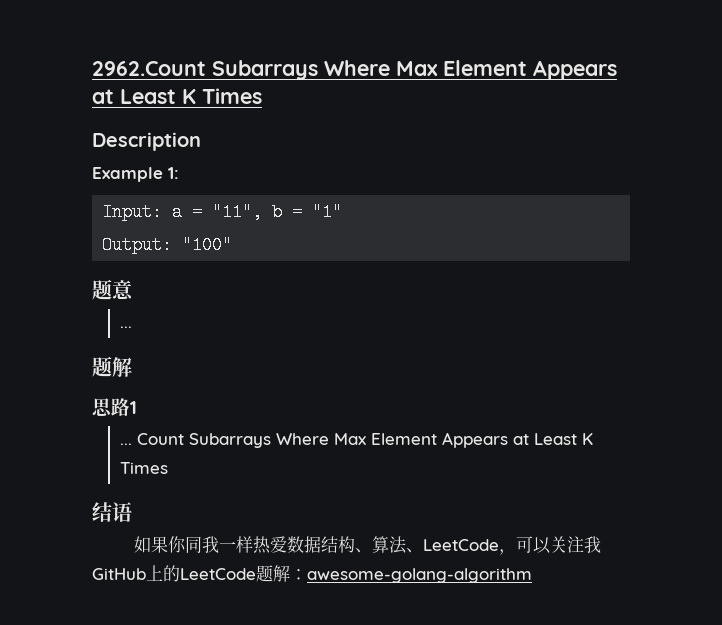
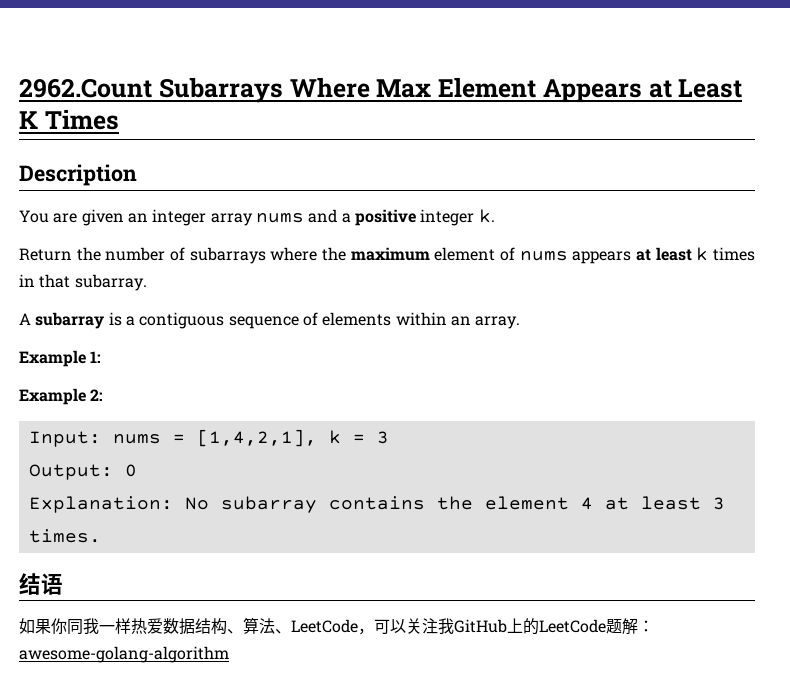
(201, 141) none -> [19,209,495,226] [19,247,755,264] [19,274,147,291] [19,312,521,329] // You are given an integer array nums and a positive integer k. // Return the number of subarrays where the maximum element of nums appears at least k times in that subarray. // A subarray is a contiguous sequence of elements within an array.
(179, 173) none -> [19,388,104,405] // Example 2:
[172,203,343,221] [102,236,233,254] [92,279,133,300] [119,326,132,328] [92,356,132,377] [92,398,137,417] [119,432,593,448] [119,462,168,474] a = "11", b = "1" // Output: "100" // 题意 // ... // 题解 // 思路1 // ... Count Subarrays Where Max Element Appears at Least K Times -> [112,429,389,447] [28,464,137,480] [28,496,725,513] [28,529,101,543] nums = [1,4,2,1], k = 3 // Output: 0 // Explanation: No subarray contains the element 4 at least 3 times.

